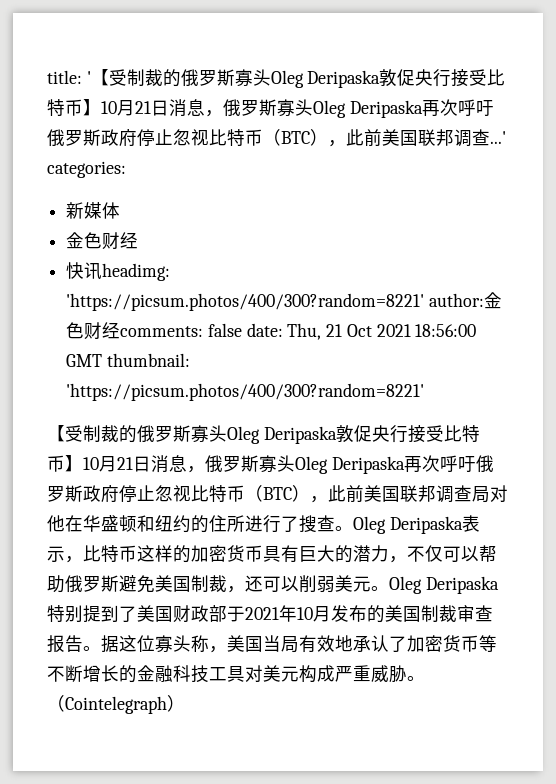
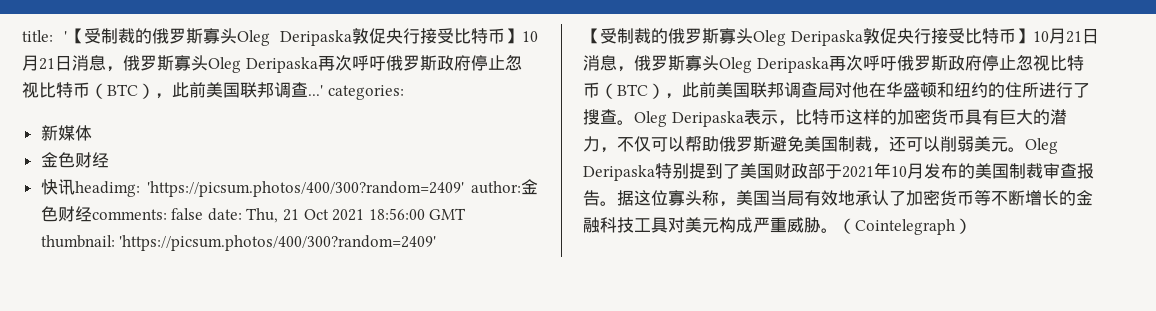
[66,293,425,311] 'https://picsum.photos/400/300?random=8221' -> [146,181,464,197] 'https://picsum.photos/400/300?random=2409'
[66,383,425,401] 'https://picsum.photos/400/300?random=8221' -> [119,235,437,251] 'https://picsum.photos/400/300?random=2409'

